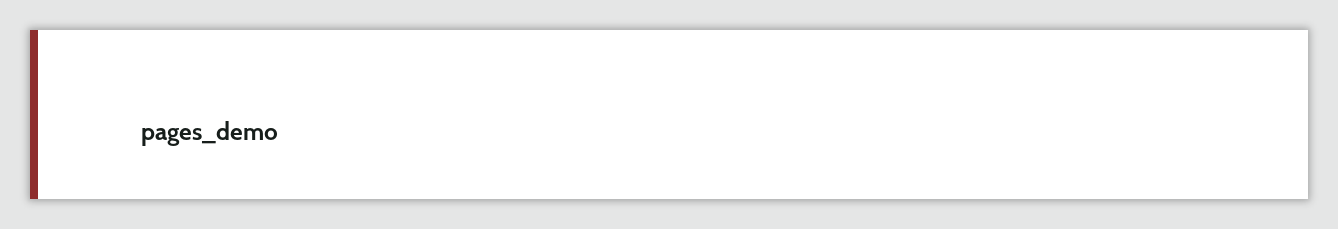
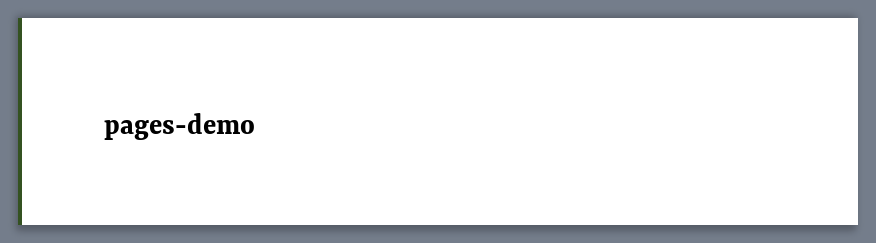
[141,121,278,146] pages_demo -> [104,113,255,140] pages-demo

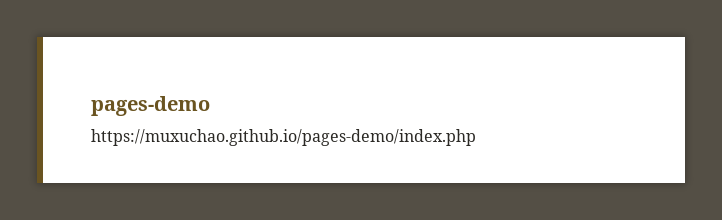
(255, 126) none -> [91,129,476,146] // https://muxuchao.github.io/pages-demo/index.php

